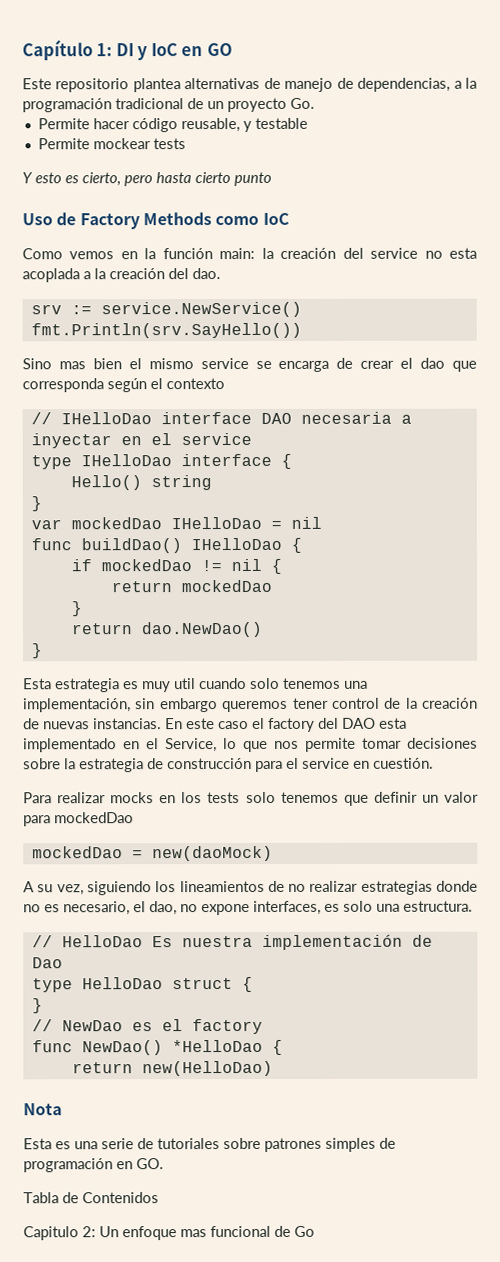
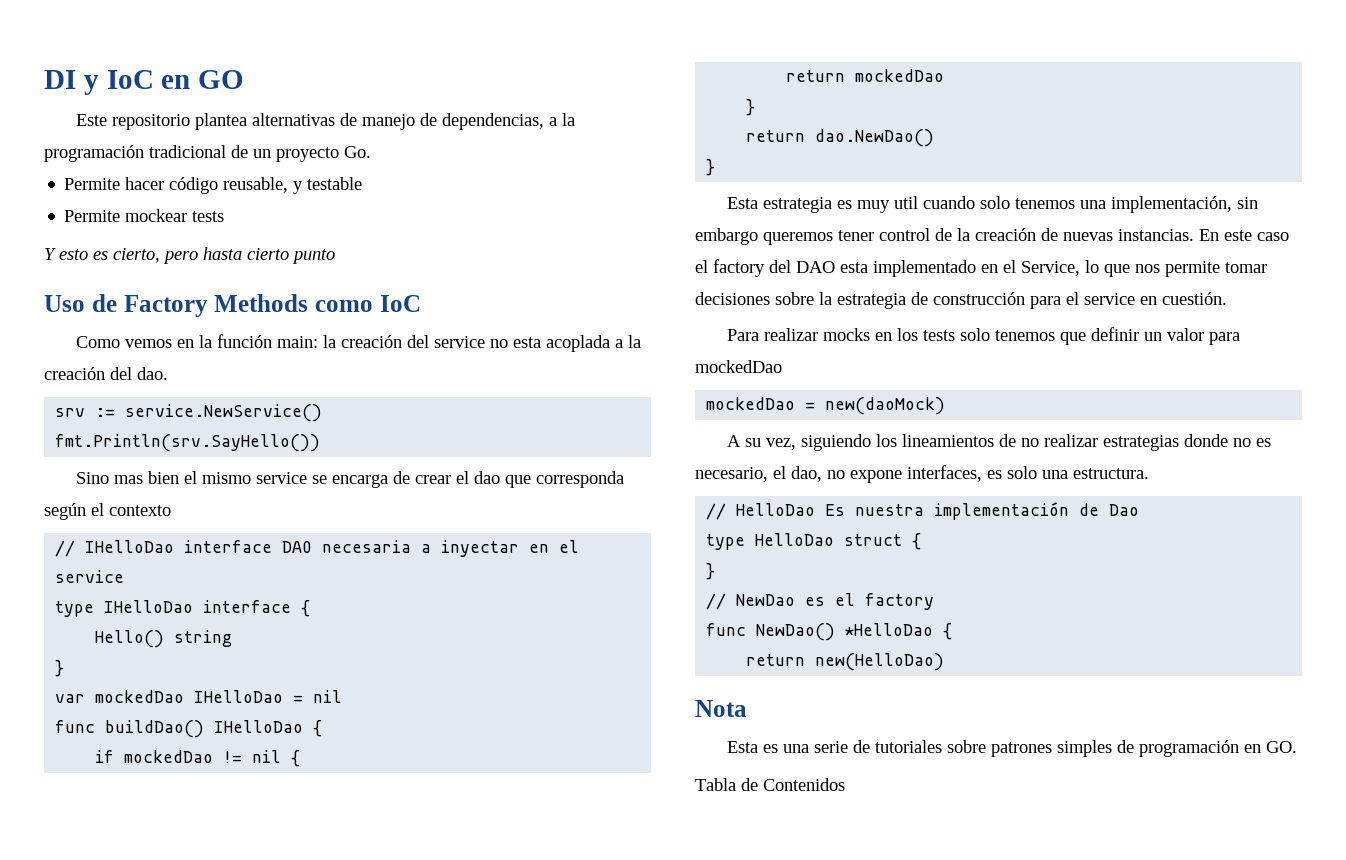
[22,40,113,61] Capítulo 1: -> (44, 79) none
[23,1225,315,1241] // Capitulo 2: Un enfoque mas funcional de Go -> (845, 784) none

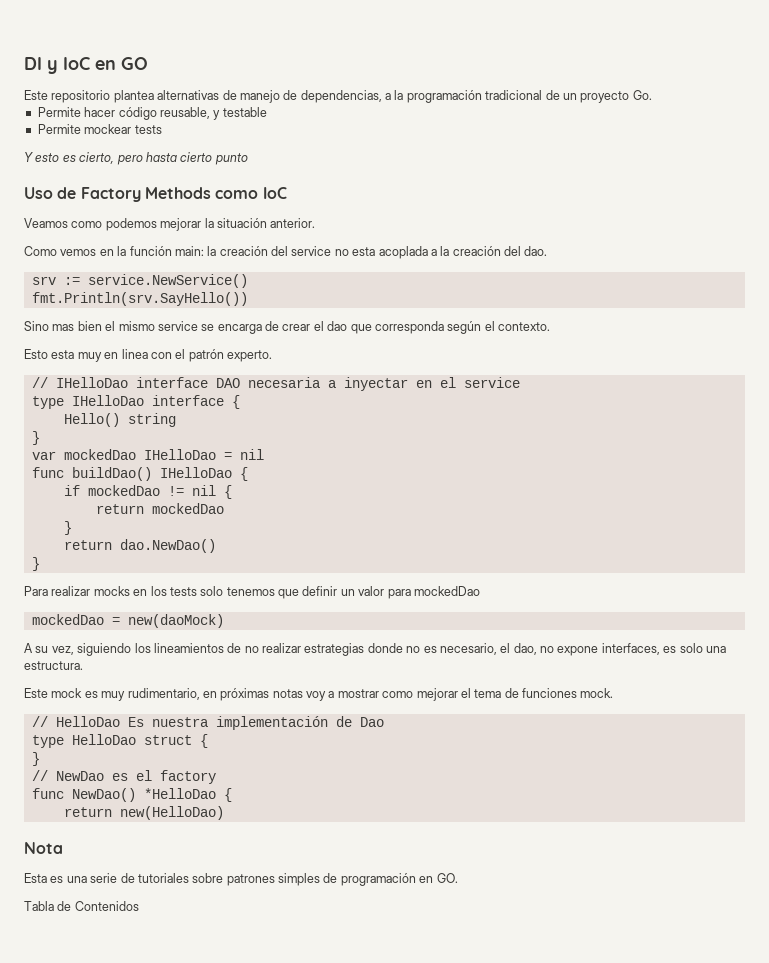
(421, 303) none -> [24,218,316,231] // Veamos como podemos mejorar la situación anterior.
[109,505,171,516] contexto -> [498,322,550,331] [24,349,272,362] contexto. // Esto esta muy en linea con el patrón experto.
[726,196,1258,213] [695,228,1289,245] [695,259,1267,277] [695,292,1227,309] // Esta estrategia es muy util cuando solo tenemos una implementación, sin embargo queremos tener control de la creación de nuevas instancias. En este caso el factory del DAO esta implementado en el Service, lo que nos permite tomar decisiones sobre la estrategia de construcción para el service en cuestión. -> (40, 564) none
(1149, 473) none -> [24,688,614,701] // Este mock es muy rudimentario, en próximas notas voy a mostrar como mejorar el tema de funciones mock.

